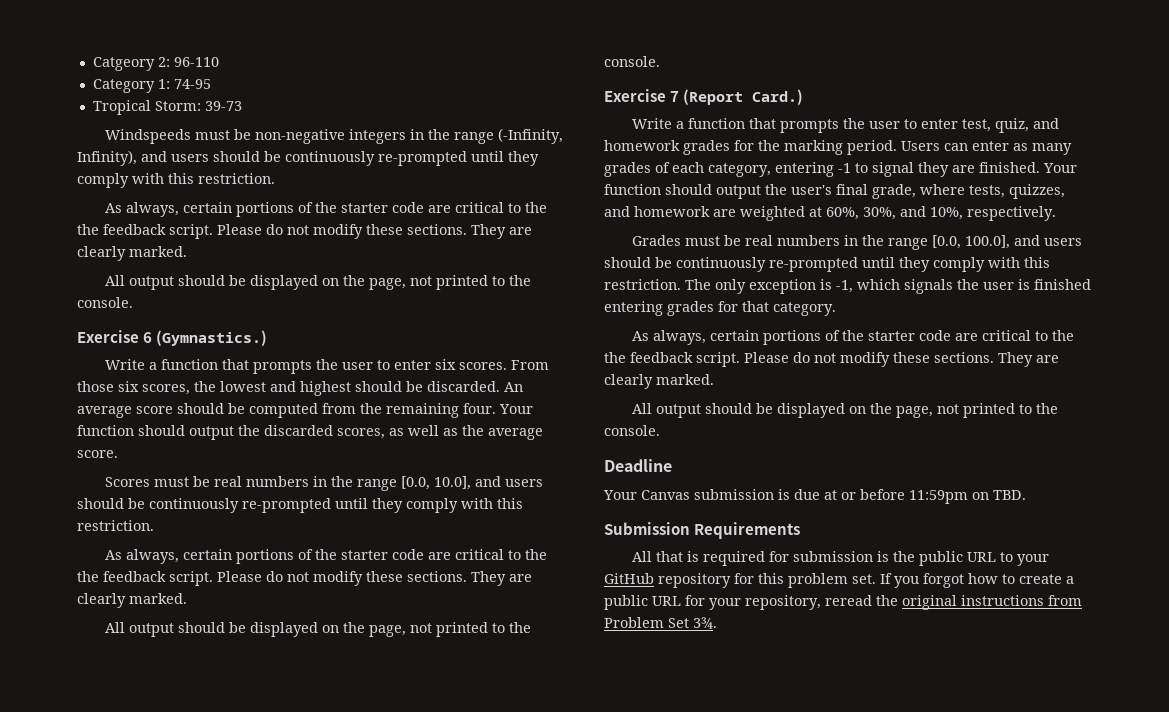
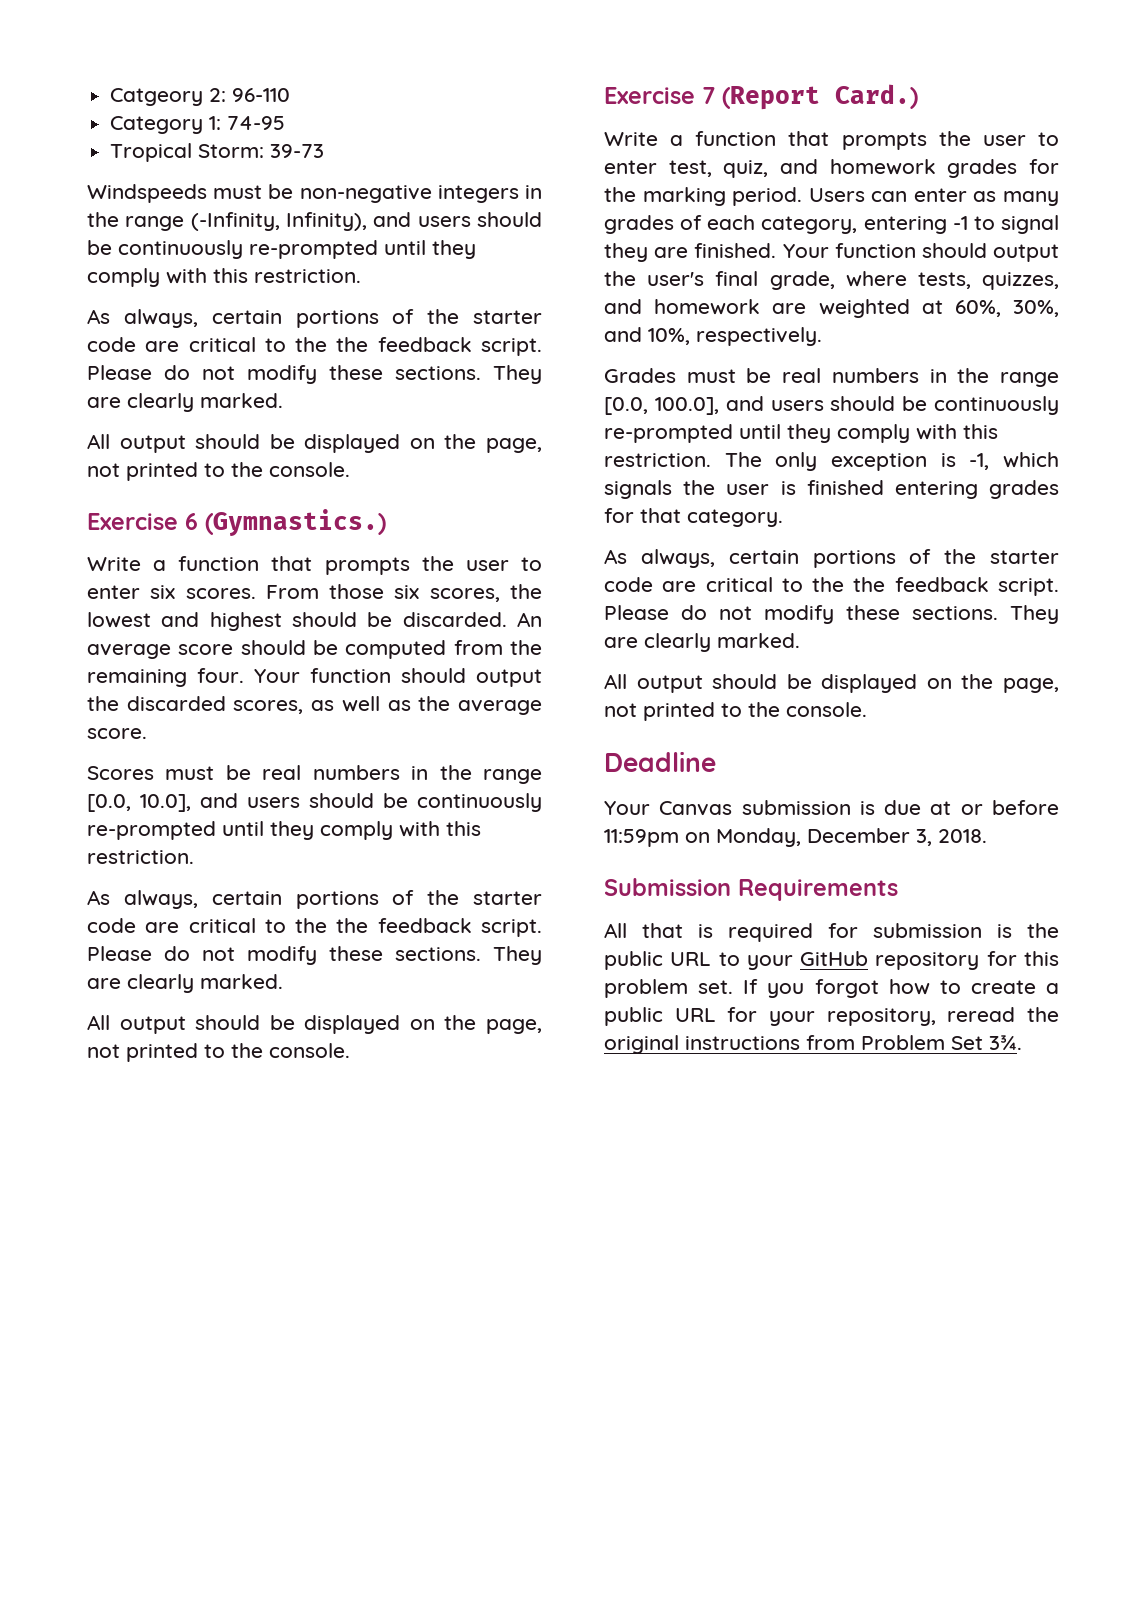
[993,490,1026,500] TBD. -> [716,828,987,847] Monday, December 3, 2018.

